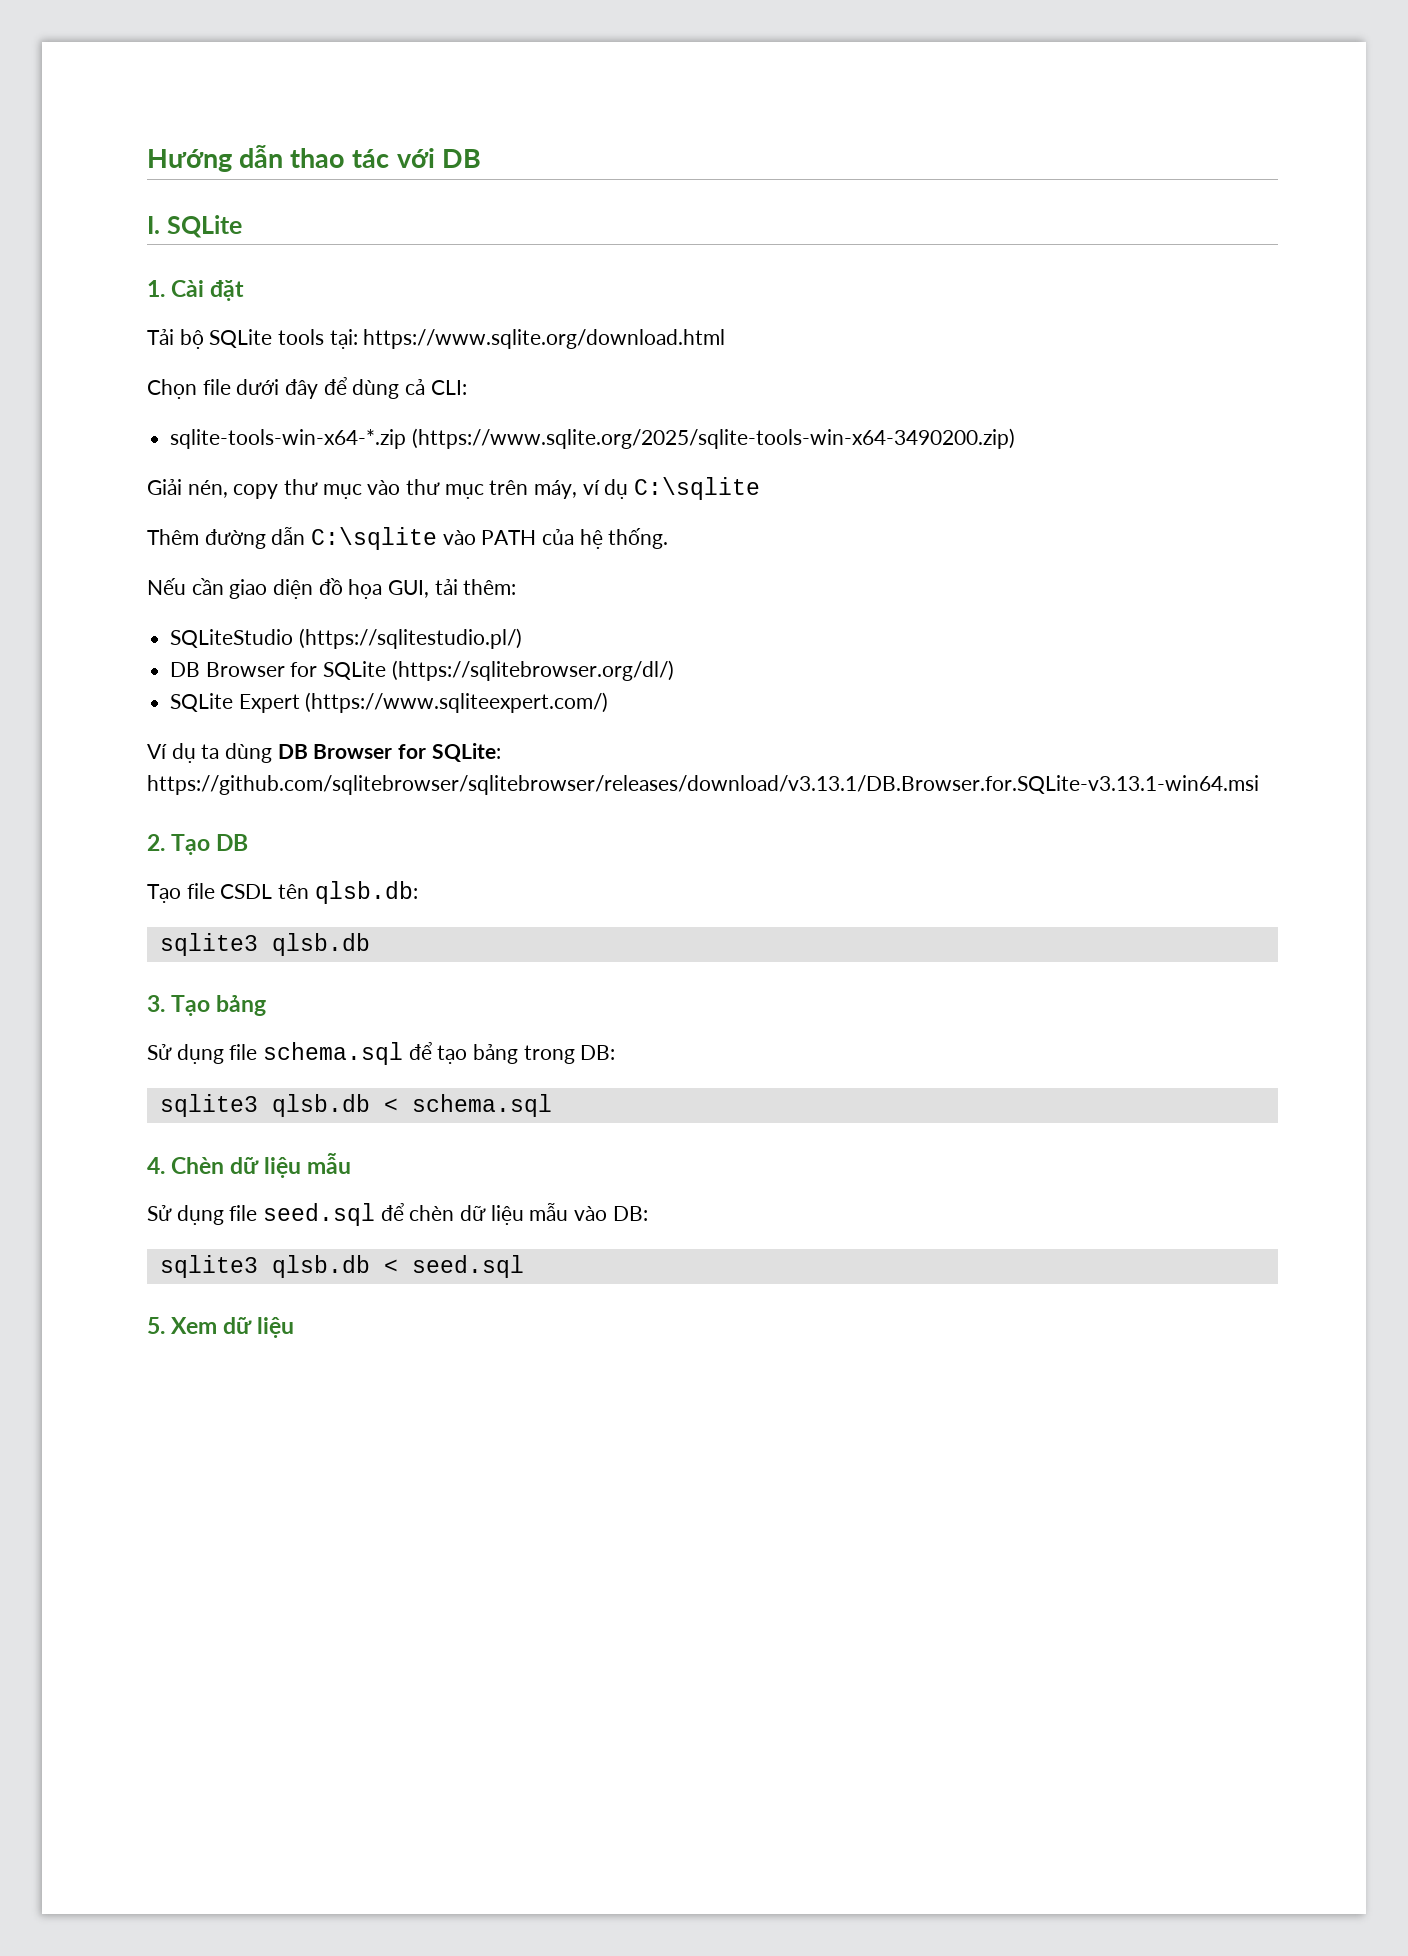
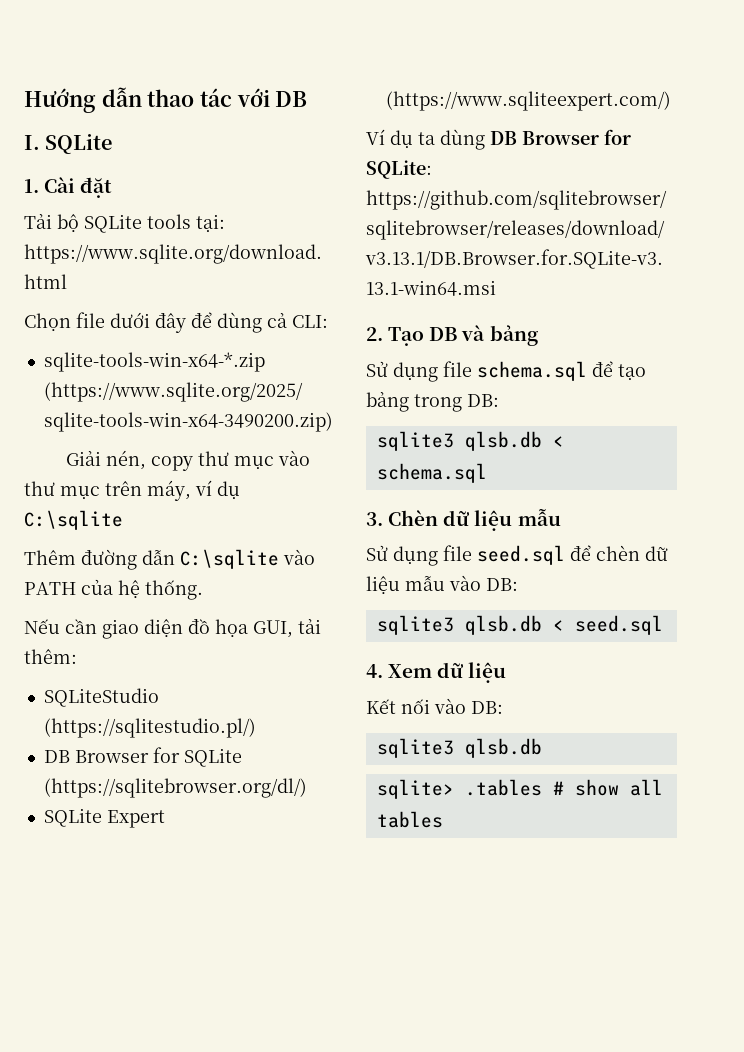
[147,881,418,904] [159,933,370,956] [147,995,211,1016] // Tạo file CSDL tên qlsb.db: // sqlite3 qlsb.db // 3. Tạo -> [461,325,486,341] và
[147,1157,165,1174] 4. -> [366,512,383,526] 3.
[147,1317,165,1334] 5. -> [366,664,383,678] 4.
(295, 1327) none -> [366,698,503,714] [376,738,542,758] [376,779,663,799] [376,811,443,828] // Kết nối vào DB: // sqlite3 qlsb.db // sqlite> .tables # show all tables

